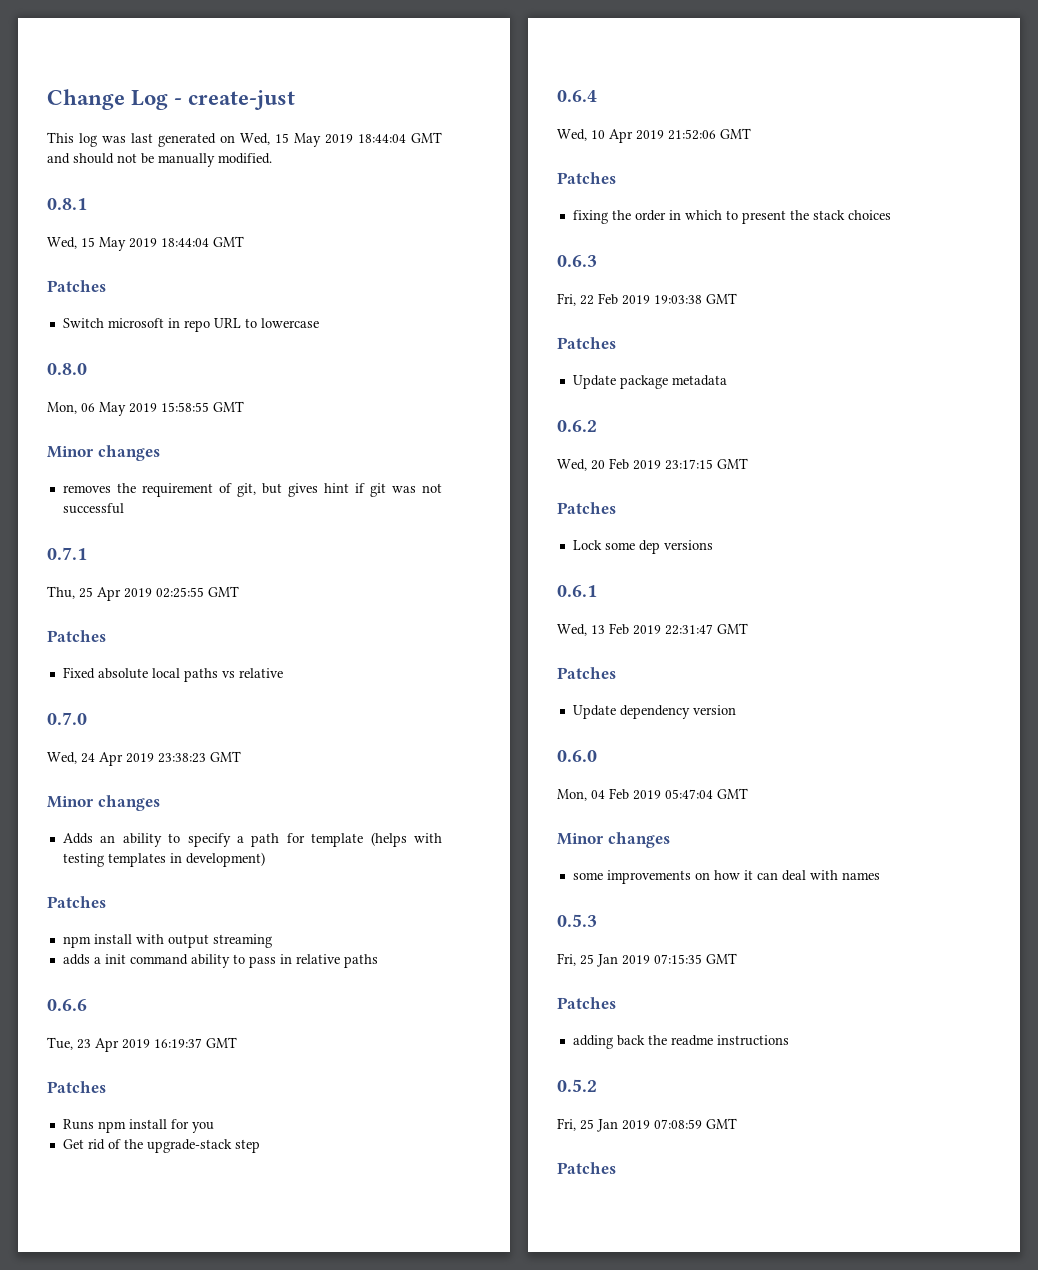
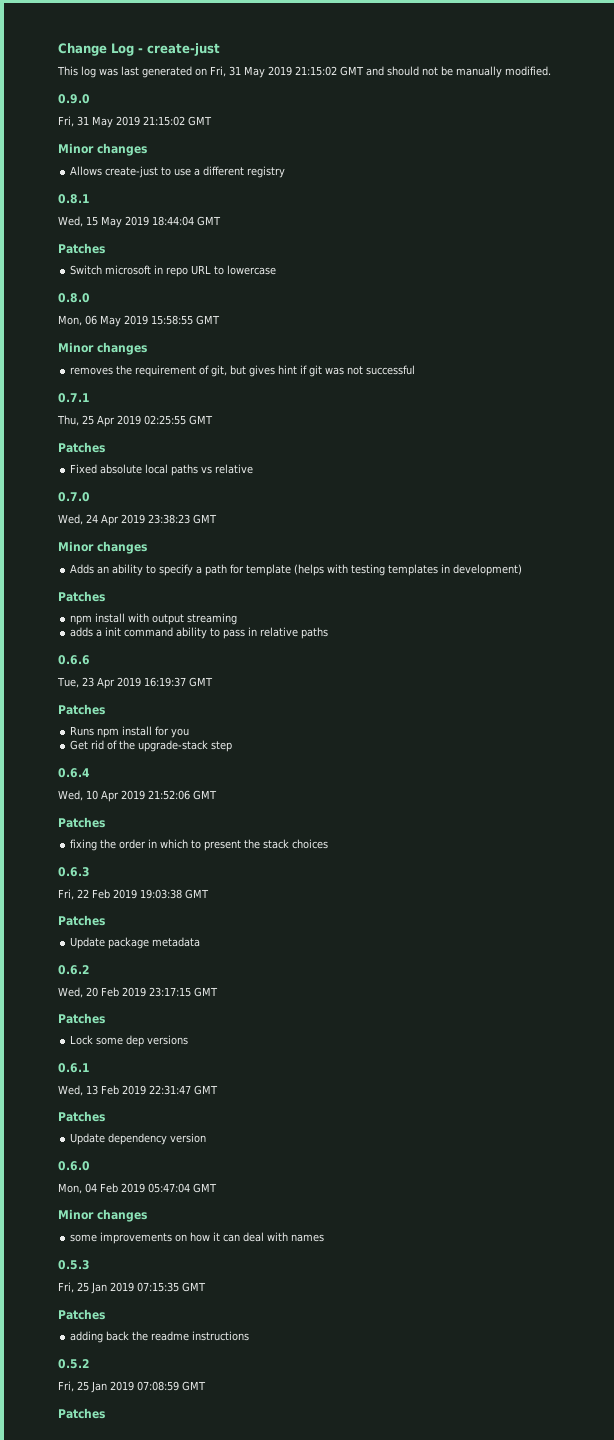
[240,133,406,147] Wed, 15 May 2019 18:44:04 -> [210,66,337,78] Fri, 31 May 2019 21:15:02
(272, 158) none -> [58,94,90,104] [58,116,212,128] [58,143,147,156] [70,166,286,178] // 0.9.0 // Fri, 31 May 2019 21:15:02 GMT // Minor changes // Allows create-just to use a different registry

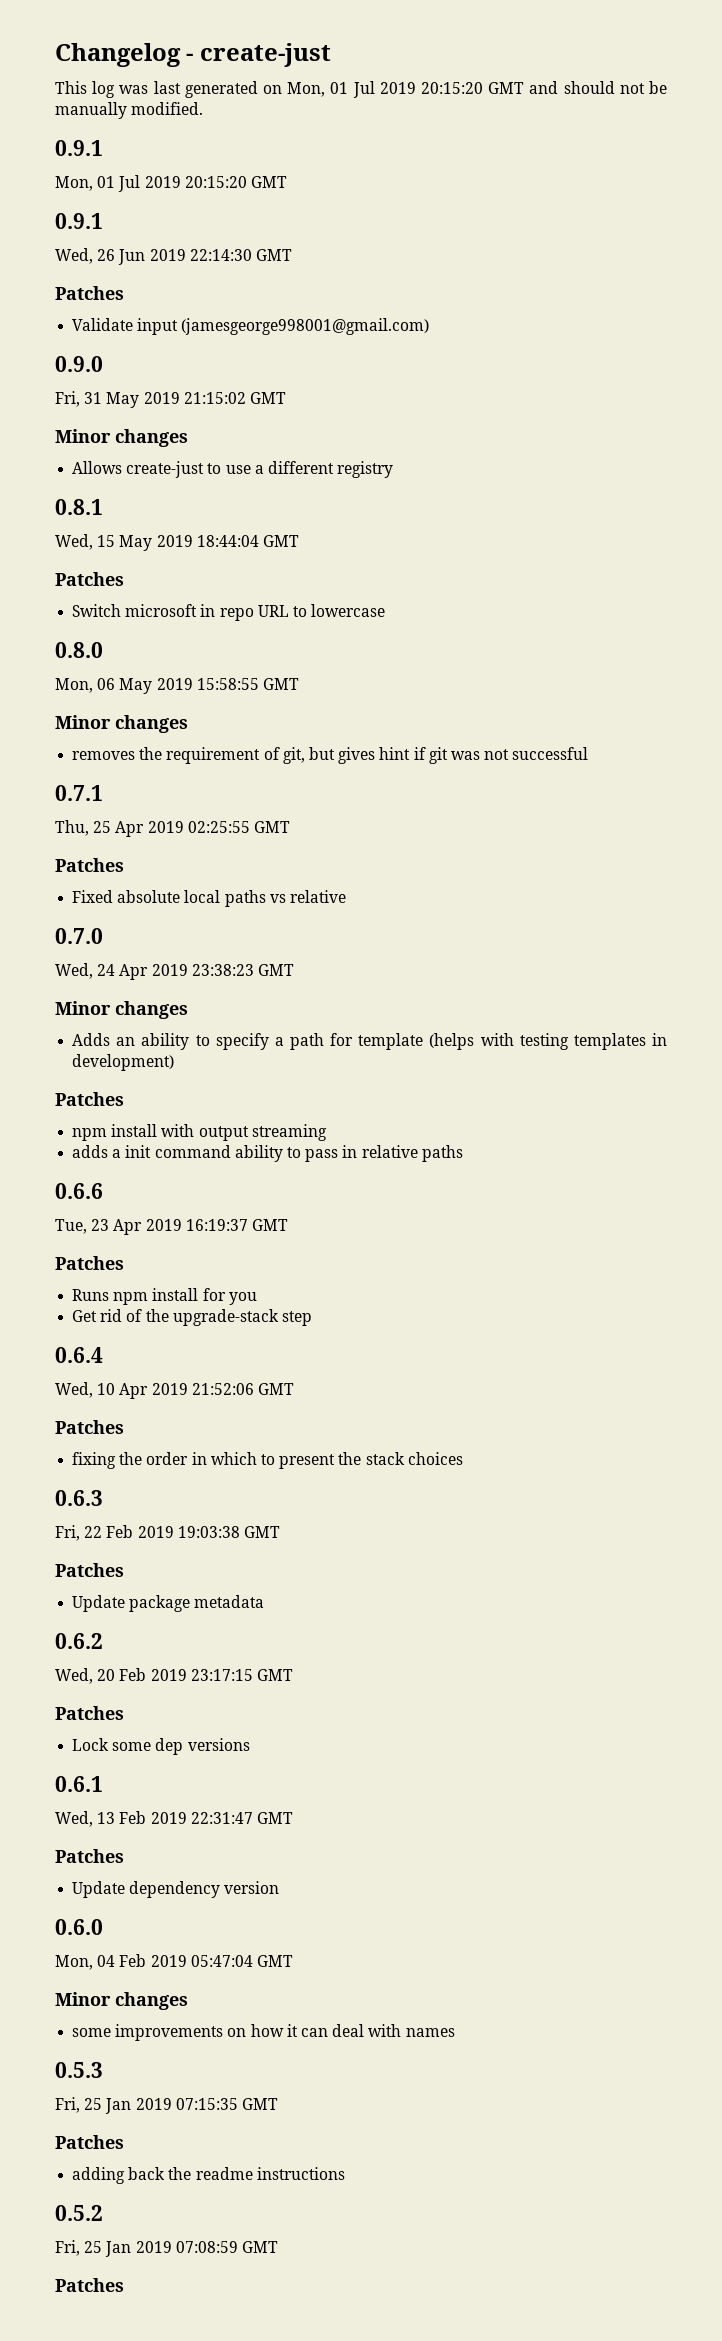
[58,43,134,56] Change Log -> [55,43,181,67] Changelog
[210,66,337,78] Fri, 31 May 2019 21:15:02 -> [287,81,483,98] Mon, 01 Jul 2019 20:15:20
(551, 71) none -> [55,140,103,156] [55,175,287,192] [55,213,103,229] [55,248,292,265] [55,286,124,300] [72,318,430,335] // 0.9.1 // Mon, 01 Jul 2019 20:15:20 GMT // 0.9.1 // Wed, 26 Jun 2019 22:14:30 GMT // Patches // Validate input (jamesgeorge998001@gmail.com)

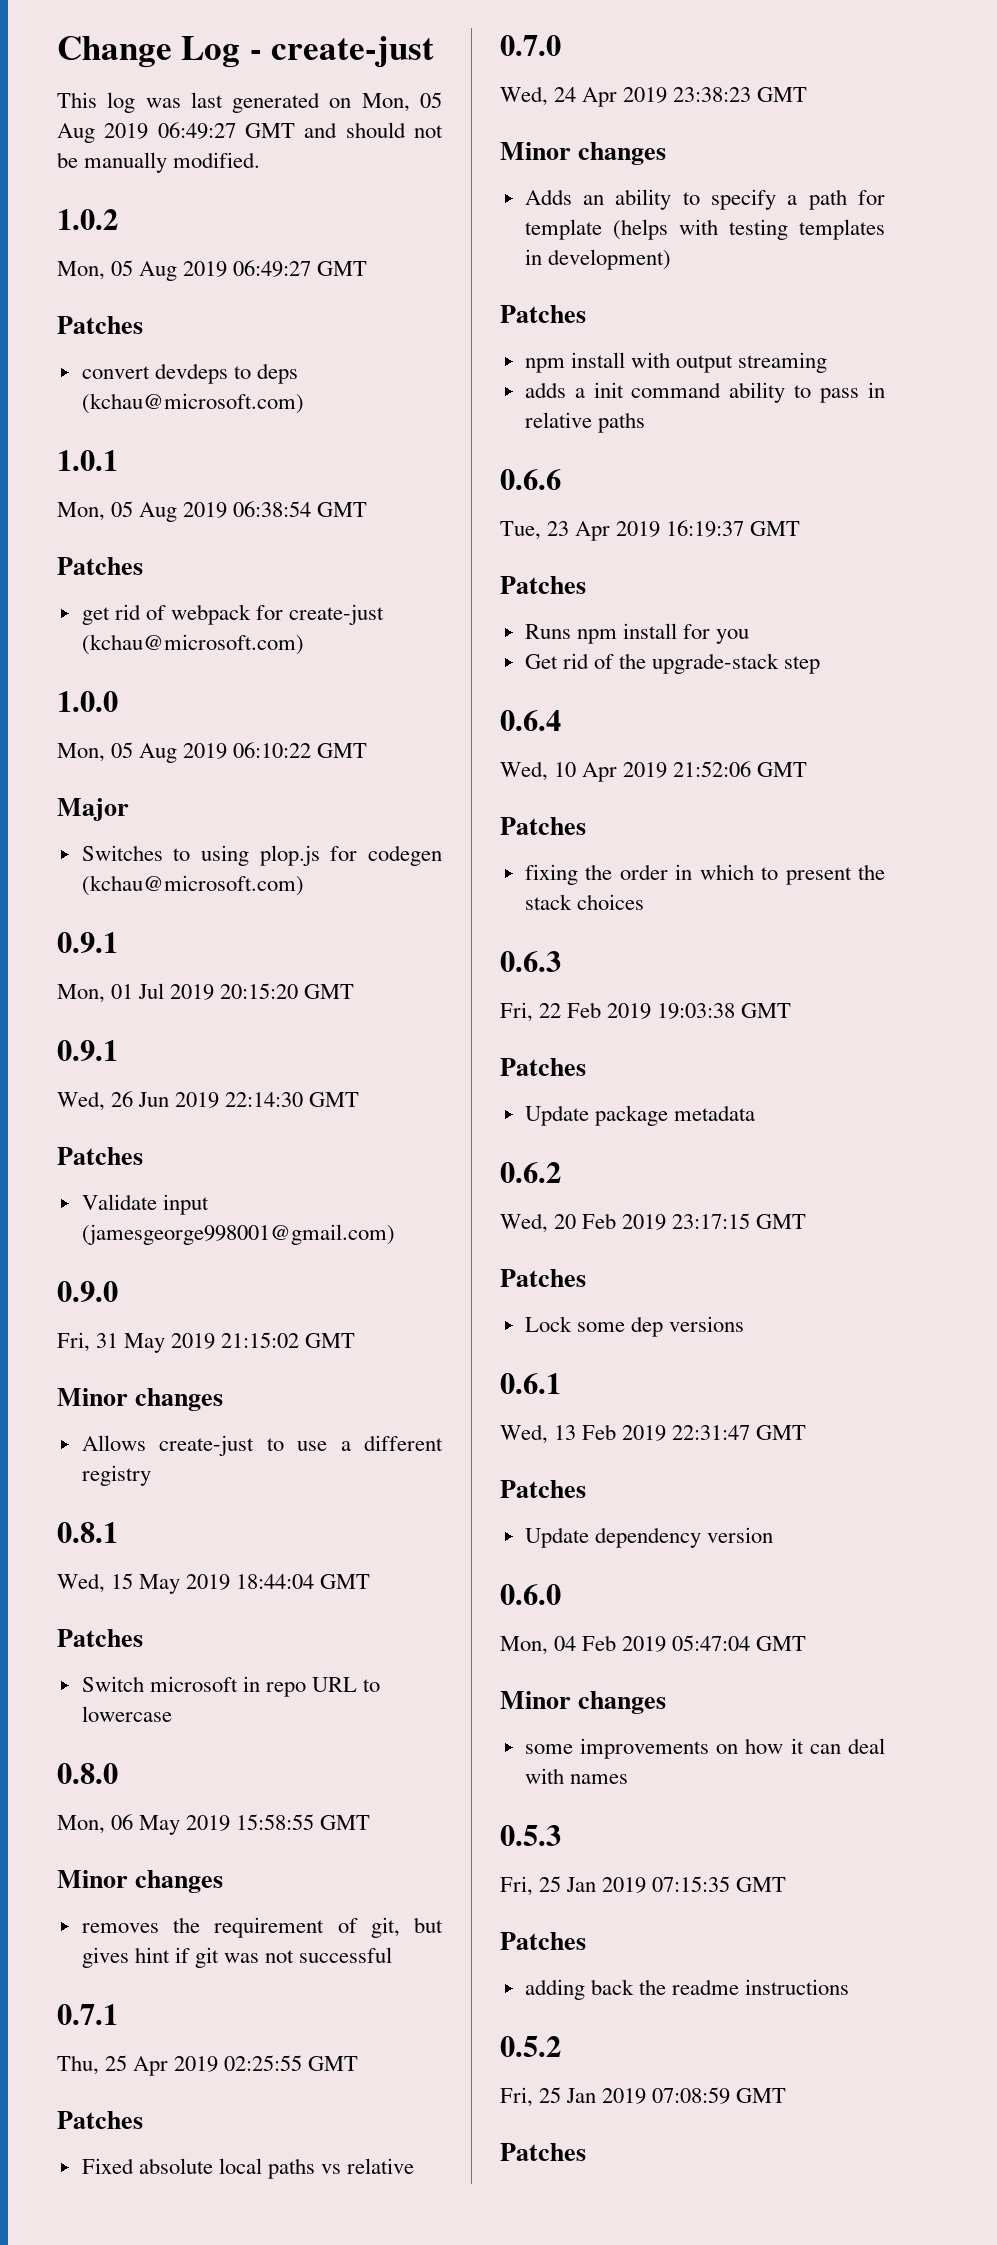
[55,43,181,67] Changelog -> [57,36,241,68] Change Log
[330,81,483,98] 01 Jul 2019 20:15:20 -> [419,92,442,108] [57,122,236,143] 05 Aug 2019 06:49:27
(204, 108) none -> [57,209,118,230] [57,260,368,281] [57,316,143,334] [81,363,298,384] [81,393,304,414] [57,450,118,471] [57,501,368,522] [57,557,143,575] [81,604,385,625] [81,634,304,655] [57,691,118,712] [57,742,368,763] [57,798,129,821] [81,845,442,866] [81,875,304,896] // 1.0.2 // Mon, 05 Aug 2019 06:49:27 GMT // Patches // convert devdeps to deps (kchau@microsoft.com) // 1.0.1 // Mon, 05 Aug 2019 06:38:54 GMT // Patches // get rid of webpack for create-just (kchau@microsoft.com) // 1.0.0 // Mon, 05 Aug 2019 06:10:22 GMT // Major // Switches to using plop.js for codegen (kchau@microsoft.com)

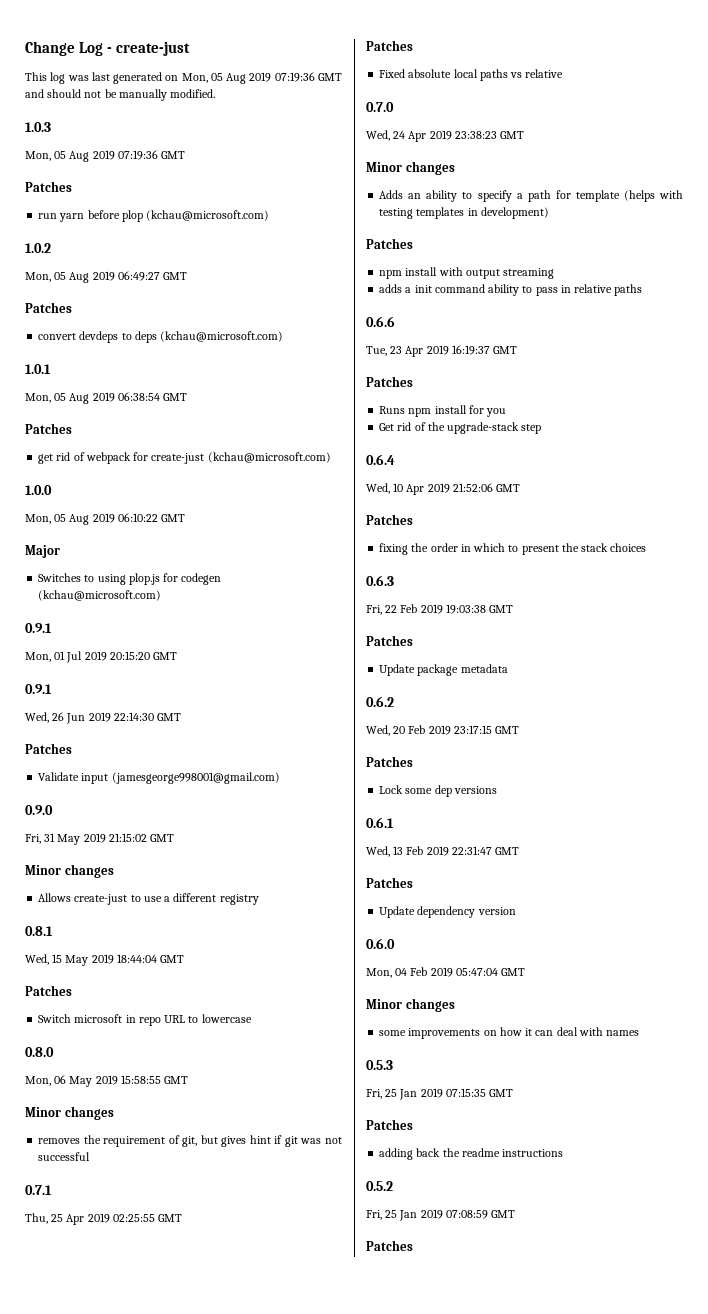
[157,122,236,139] 06:49:27 -> [274,72,315,82] 07:19:36
(261, 160) none -> [25,122,51,132] [25,150,186,162] [25,181,72,192] [38,210,270,222] // 1.0.3 // Mon, 05 Aug 2019 07:19:36 GMT // Patches // run yarn before plop (kchau@microsoft.com)

